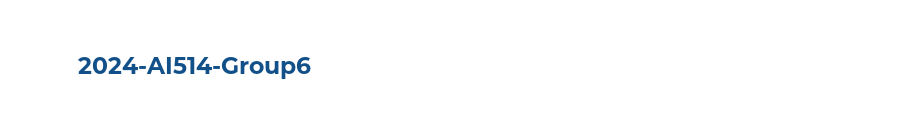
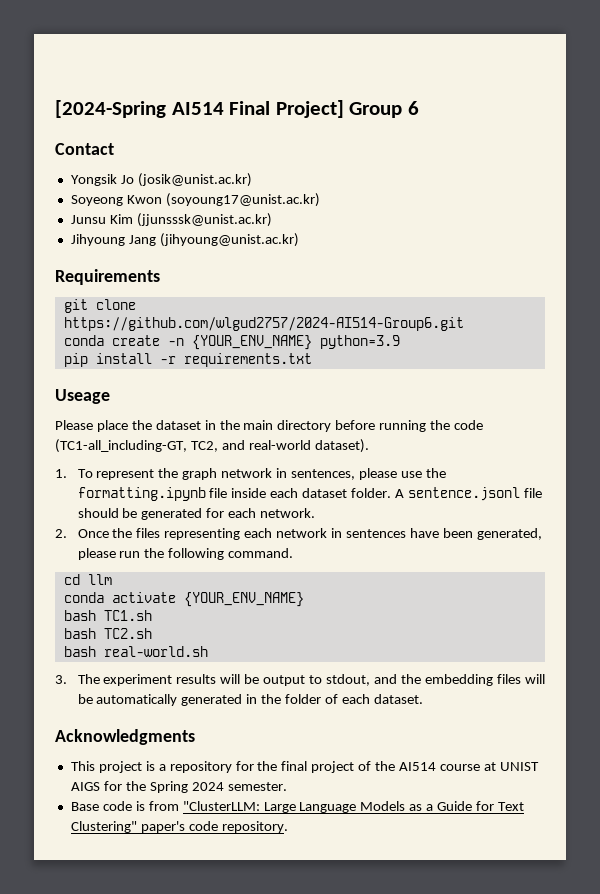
[78,57,311,79] 2024-AI514-Group6 -> [55,100,419,118] [55,143,114,155] [70,173,252,187] [70,193,320,207] [70,213,272,227] [70,233,299,247] [55,269,160,285] [63,299,136,313] [63,317,464,331] [63,335,400,350] [63,353,312,367] [55,389,110,404] [55,420,484,432] [55,439,369,453] [55,468,446,480] [77,487,542,501] [77,508,316,520] [55,528,542,540] [77,548,294,560] [63,574,112,585] [63,592,304,607] [63,610,152,621] [63,628,152,639] [63,646,208,657] [55,674,545,686] [77,694,423,706] [55,729,195,745] [70,761,539,773] [70,781,287,793] [70,801,524,813] [70,821,288,833] [2024-Spring AI514 Final Project] Group 6 // Contact // Yongsik Jo (josik@unist.ac.kr) // Soyeong Kwon (soyoung17@unist.ac.kr) // Junsu Kim (jjunsssk@unist.ac.kr) // Jihyoung Jang (jihyoung@unist.ac.kr) // Requirements // git clone https://github.com/wlgud2757/2024-AI514-Group6.git // conda create -n {YOUR_ENV_NAME} python=3.9 // pip install -r requirements.txt // Useage // Please place the dataset in the main directory before running the code (TC1-all_including-GT, TC2, and real-world dataset). // 1. To represent the graph network in sentences, please use the formatting.ipynb file inside each dataset folder. A sentence.jsonl file should be generated for each network. // 2. Once the files representing each network in sentences have been generated, please run the following command. // cd llm // conda activate {YOUR_ENV_NAME} // bash TC1.sh // bash TC2.sh // bash real-world.sh // 3. The experiment results will be output to stdout, and the embedding files will be automatically generated in the folder of each dataset. // Acknowledgments // This project is a repository for the final project of the AI514 course at UNIST AIGS for the Spring 2024 semester. // Base code is from "ClusterLLM: Large Language Models as a Guide for Text Clustering" paper's code repository.

